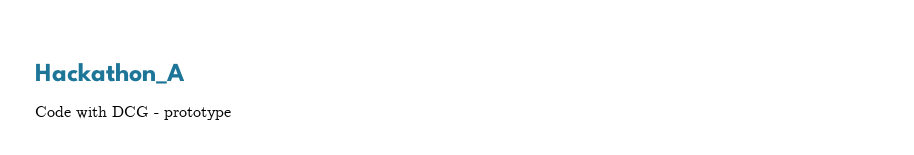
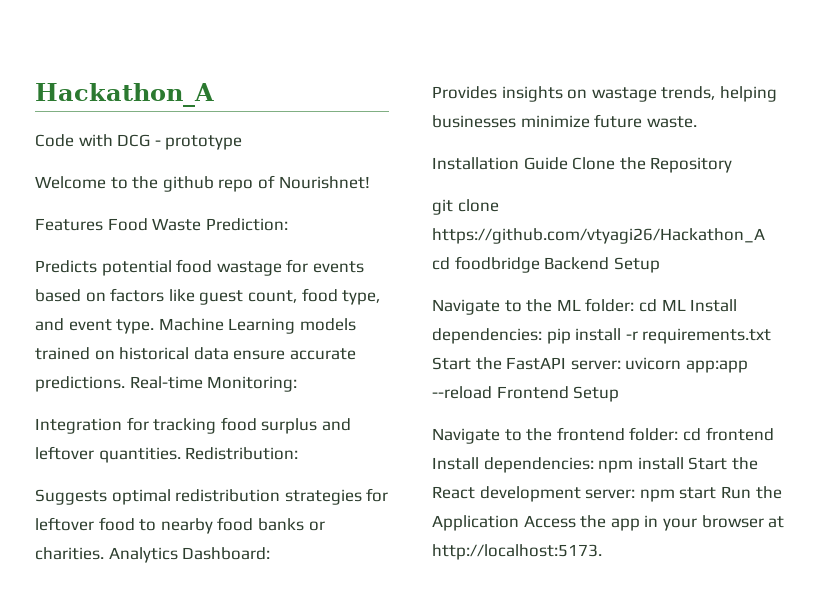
(231, 113) none -> [35,175,370,192] [35,218,288,231] [35,259,364,276] [35,288,381,305] [35,318,356,334] [35,347,356,360] [35,376,298,392] [35,417,351,434] [35,446,299,463] [35,488,389,505] [35,517,325,534] [35,547,271,563] [432,86,777,102] [432,114,697,128] [432,157,733,173] [432,199,499,215] [432,228,765,244] [432,256,660,273] [432,298,738,315] [432,328,772,344] [432,357,748,373] [432,386,620,402] [432,427,774,444] [432,457,758,473] [432,486,782,502] [432,515,785,531] [432,544,602,560] // Welcome to the github repo of Nourishnet! // Features Food Waste Prediction: // Predicts potential food wastage for events based on factors like guest count, food type, and event type. Machine Learning models trained on historical data ensure accurate predictions. Real-time Monitoring: // Integration for tracking food surplus and leftover quantities. Redistribution: // Suggests optimal redistribution strategies for leftover food to nearby food banks or charities. Analytics Dashboard: // Provides insights on wastage trends, helping businesses minimize future waste. // Installation Guide Clone the Repository // git clone https://github.com/vtyagi26/Hackathon_A cd foodbridge Backend Setup // Navigate to the ML folder: cd ML Install dependencies: pip install -r requirements.txt Start the FastAPI server: uvicorn app:app --reload Frontend Setup // Navigate to the frontend folder: cd frontend Install dependencies: npm install Start the React development server: npm start Run the Application Access the app in your browser at http://localhost:5173.

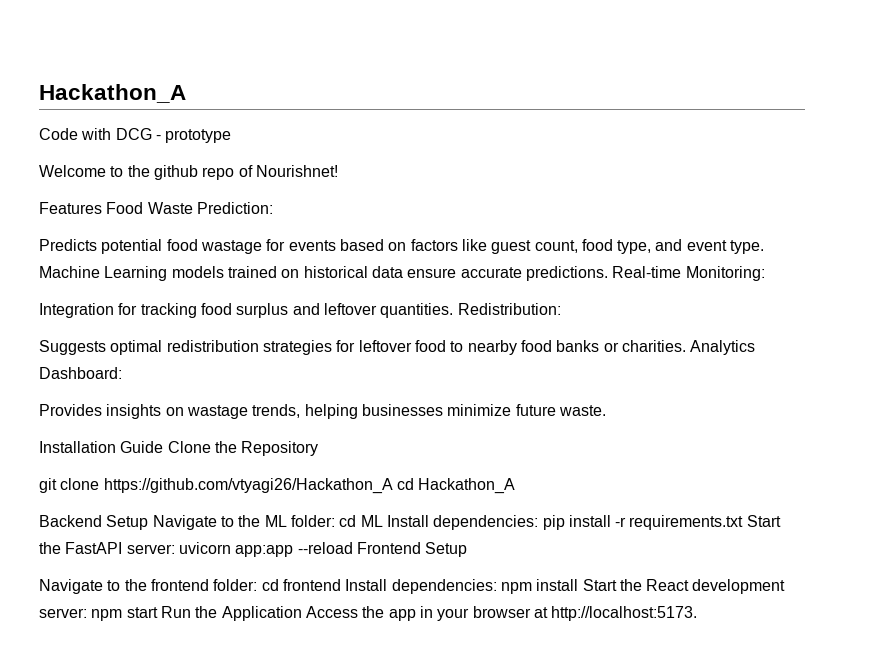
[454,256,540,273] foodbridge -> [418,478,516,494] Hackathon_A //
(660, 265) // -> (149, 522) none

